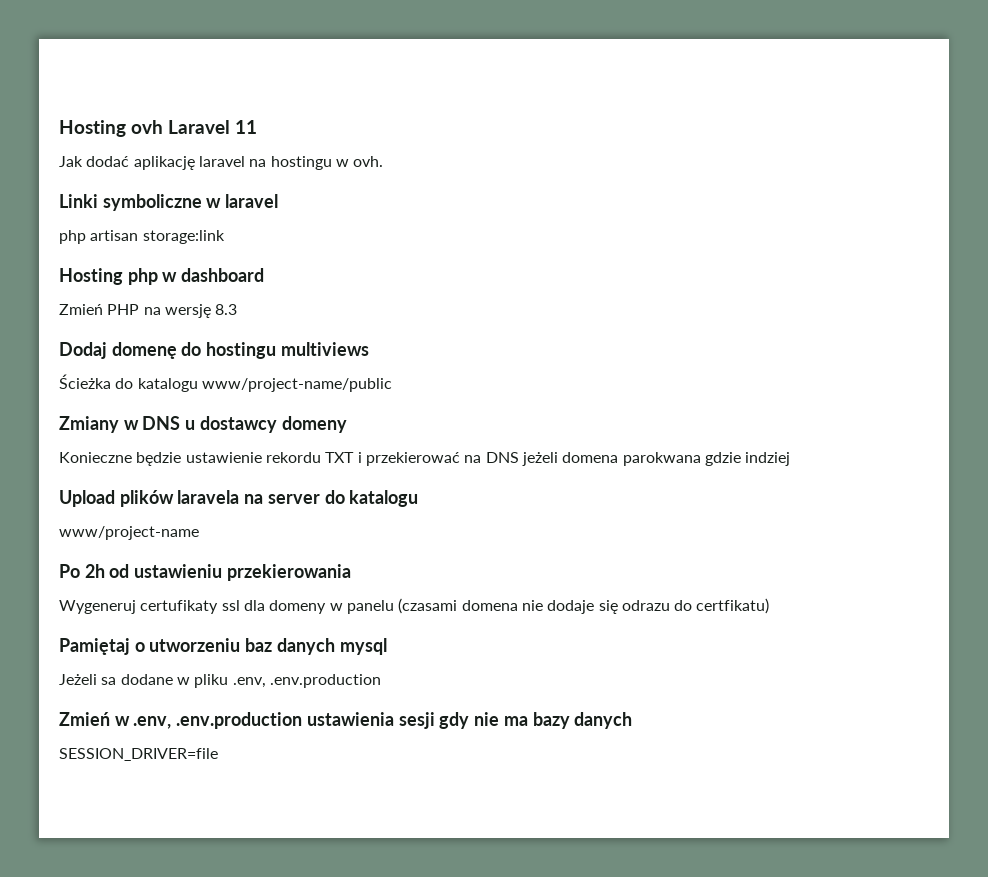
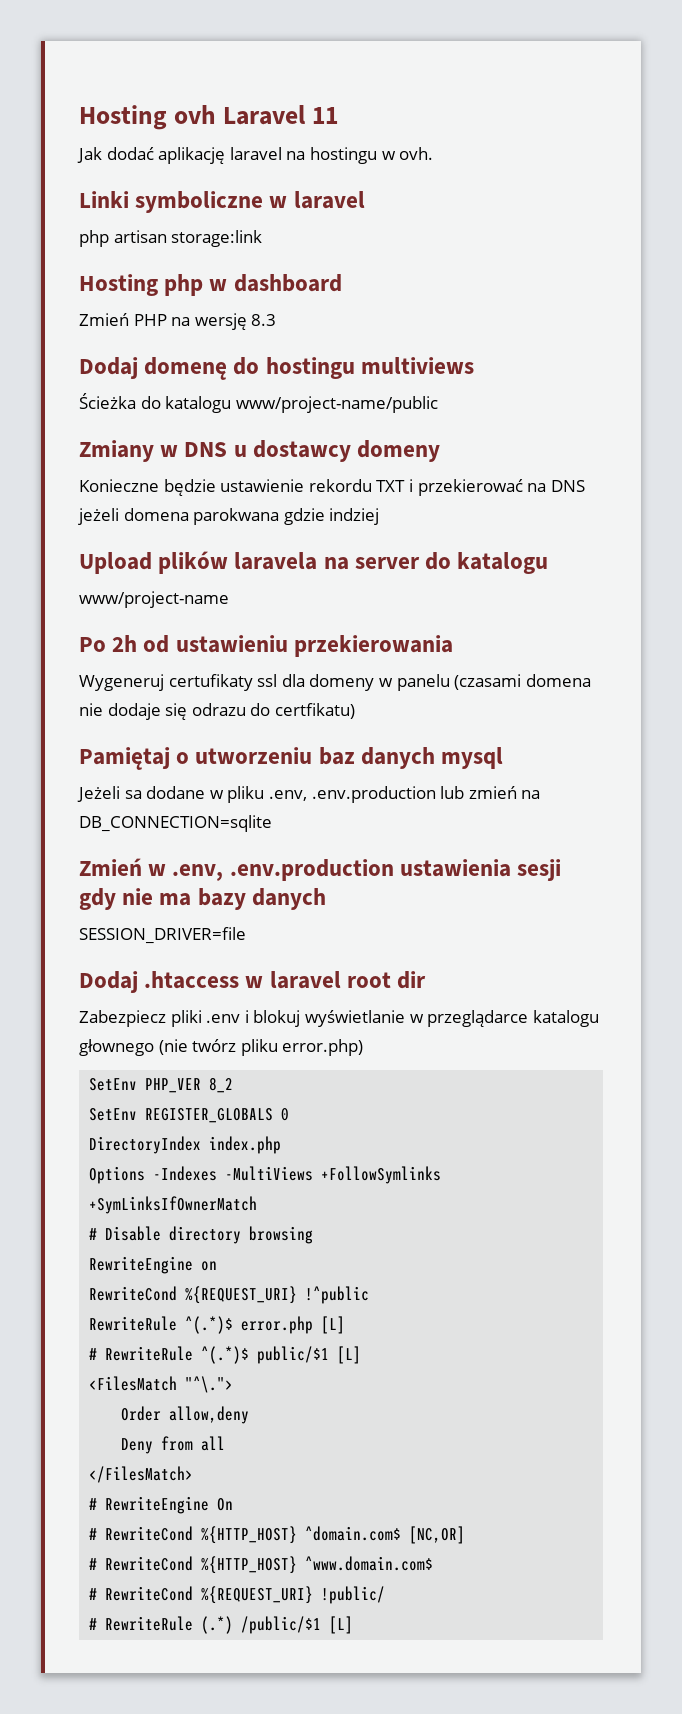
(381, 681) none -> [440,786,541,799] [79,815,272,832] lub zmień na DB_CONNECTION=sqlite
(218, 754) none -> [79,971,427,993] [79,1010,599,1027] [79,1039,364,1056] [89,1077,234,1093] [89,1108,290,1123] [89,1136,282,1154] [89,1166,442,1184] [89,1196,258,1214] [89,1226,314,1244] [89,1256,218,1274] [89,1286,370,1304] [89,1316,346,1334] [89,1346,362,1364] [89,1376,234,1393] [121,1406,250,1424] [121,1436,226,1454] [89,1466,194,1483] [89,1496,234,1514] [89,1526,466,1544] [89,1556,434,1574] [89,1586,386,1604] [89,1616,354,1634] // Dodaj .htaccess w laravel root dir // Zabezpiecz pliki .env i blokuj wyświetlanie w przeglądarce katalogu głownego (nie twórz pliku error.php) // SetEnv PHP_VER 8_2 // SetEnv REGISTER_GLOBALS 0 // DirectoryIndex index.php // Options -Indexes -MultiViews +FollowSymlinks +SymLinksIfOwnerMatch // # Disable directory browsing // RewriteEngine on // RewriteCond %{REQUEST_URI} !^public // RewriteRule ^(.*)$ error.php [L] // # RewriteRule ^(.*)$ public/$1 [L] // <FilesMatch "^\."> // Order allow,deny // Deny from all // </FilesMatch> // # RewriteEngine On // # RewriteCond %{HTTP_HOST} ^domain.com$ [NC,OR] // # RewriteCond %{HTTP_HOST} ^www.domain.com$ // # RewriteCond %{REQUEST_URI} !public/ // # RewriteRule (.*) /public/$1 [L]

